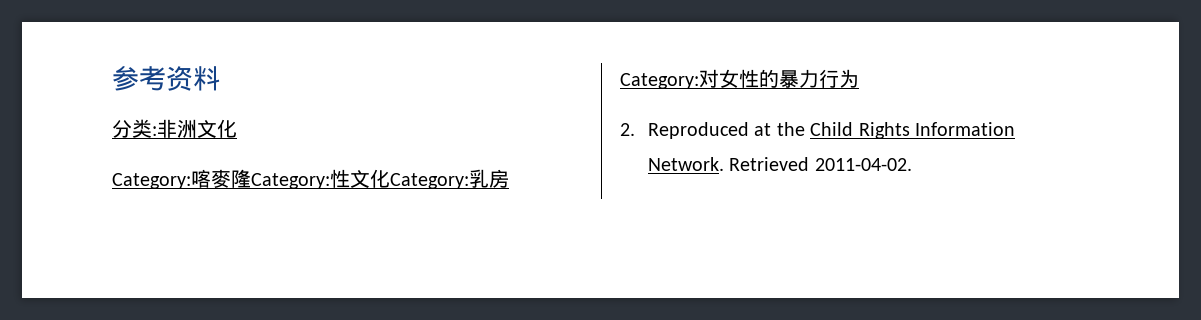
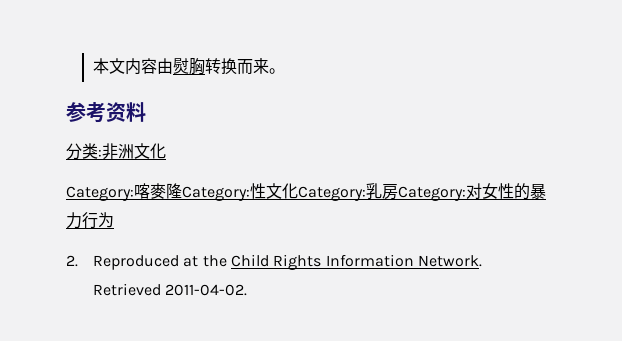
(112, 78) none -> [92,57,285,75] 本文内容由熨胸转换而来。 //

